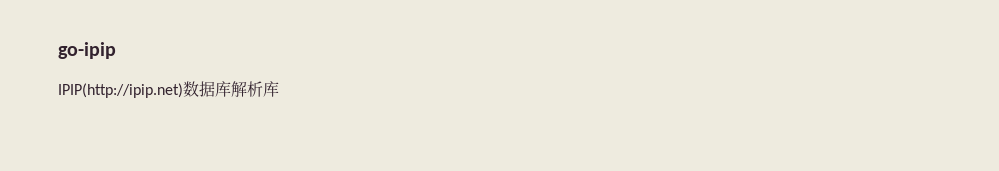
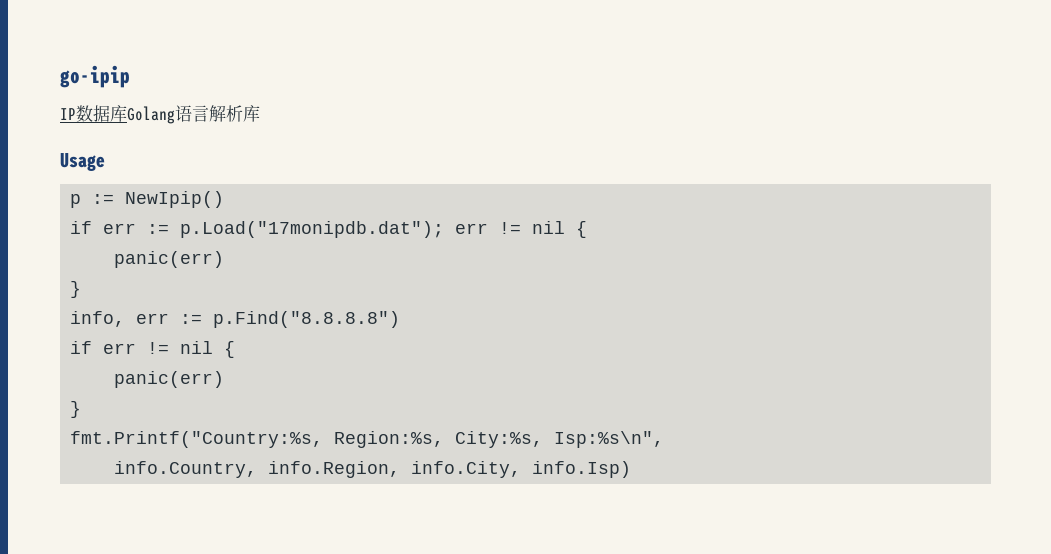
[58,81,279,98] IPIP(http://ipip.net)数据库解析库 -> [60,105,260,124] [60,153,105,171] [70,191,225,208] [70,221,588,238] [114,251,225,268] [70,281,82,298] [70,311,401,328] [70,341,236,358] [114,371,225,388] [70,401,82,418] [70,431,665,448] [114,461,632,478] IP数据库Golang语言解析库 // Usage // p := NewIpip() // if err := p.Load("17monipdb.dat"); err != nil { // panic(err) // } // info, err := p.Find("8.8.8.8") // if err != nil { // panic(err) // } // fmt.Printf("Country:%s, Region:%s, City:%s, Isp:%s\n", // info.Country, info.Region, info.City, info.Isp)

